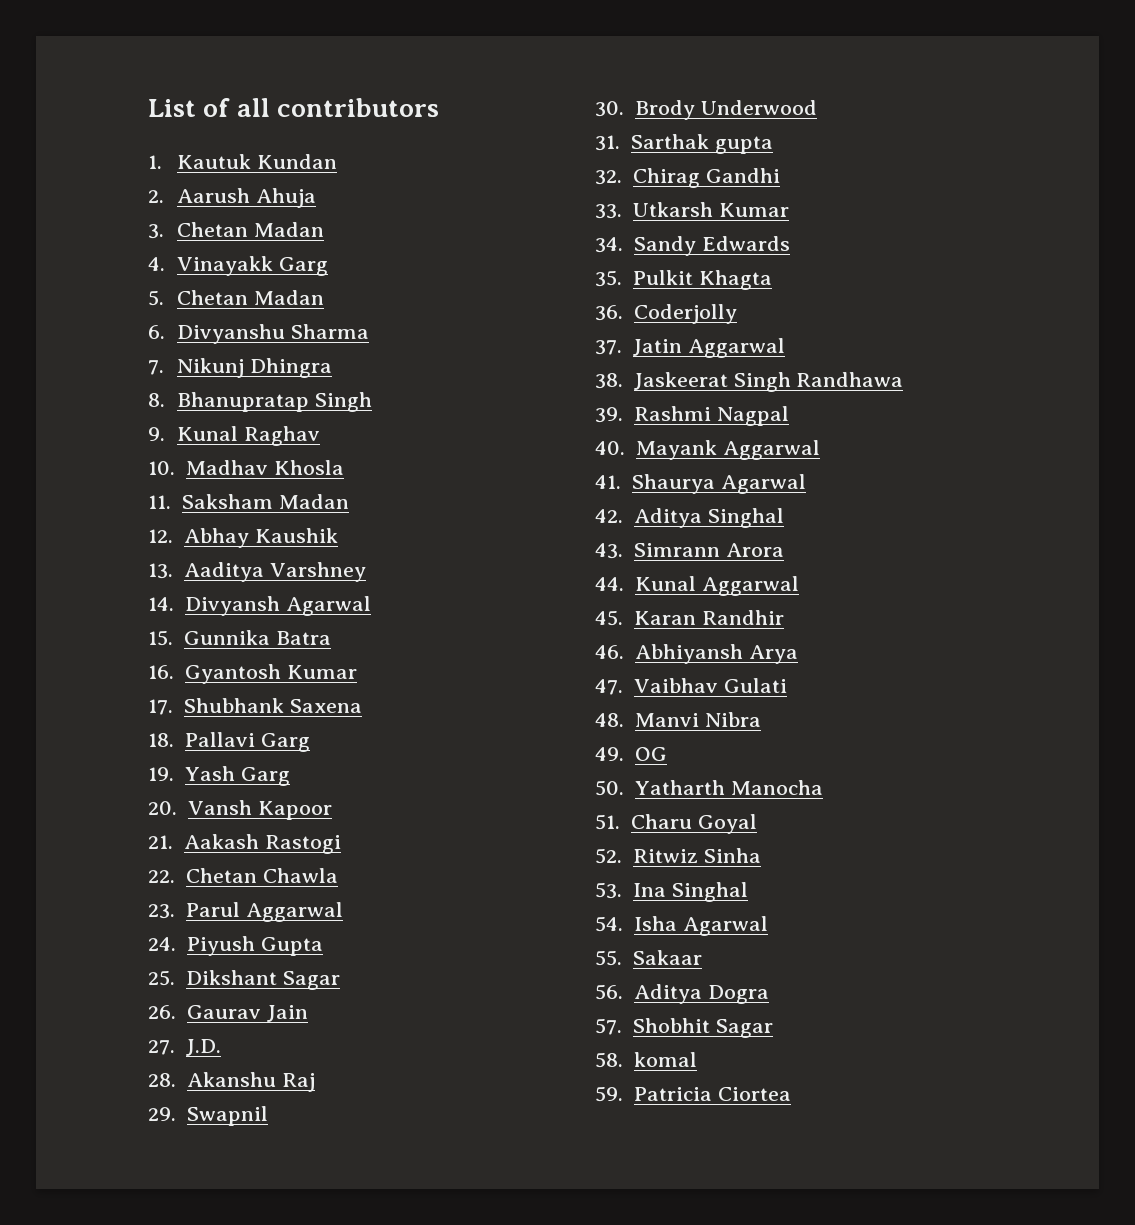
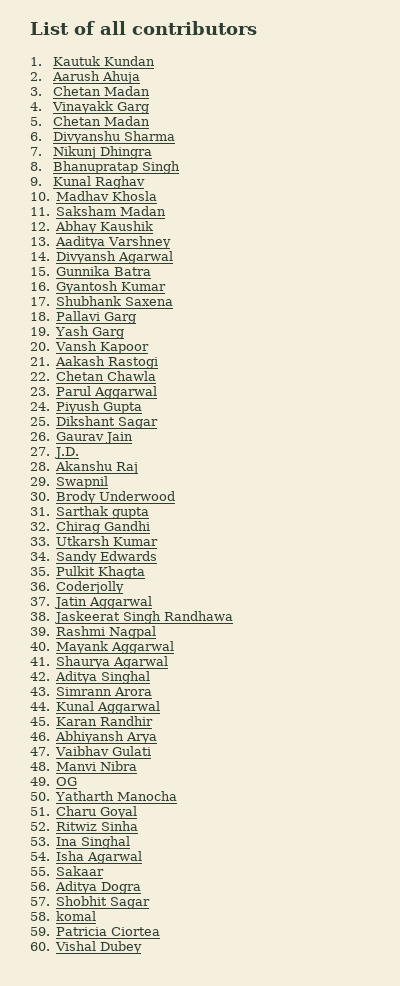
(791, 1094) none -> [30,941,143,954] // 60. Vishal Dubey

